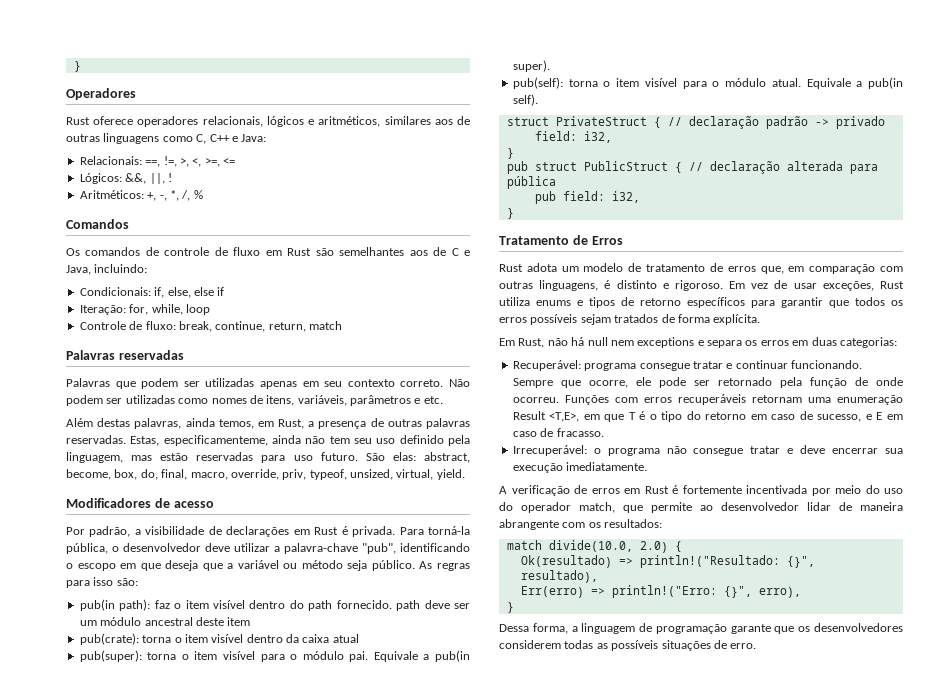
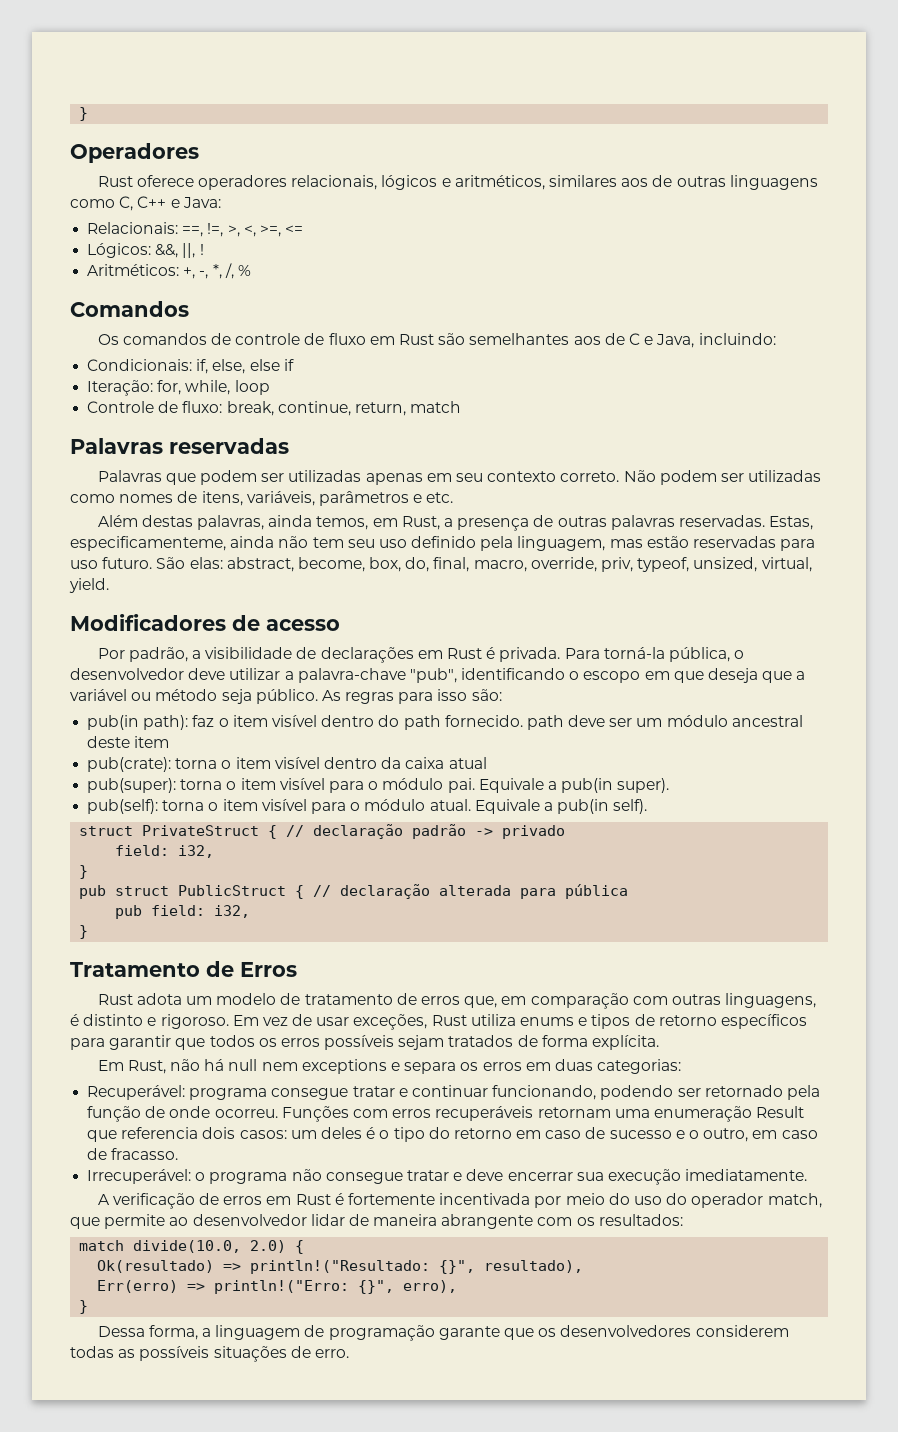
[791,360,862,369] [512,377,686,388] funcionando. Sempre que ocorre, ele pode -> [492,1085,674,1100] funcionando, podendo
[549,412,636,422] <T,E>, em que T -> [87,1127,362,1142] que referencia dois casos: um deles
[817,412,883,422] sucesso, e E -> [609,1128,749,1142] sucesso e o outro,

